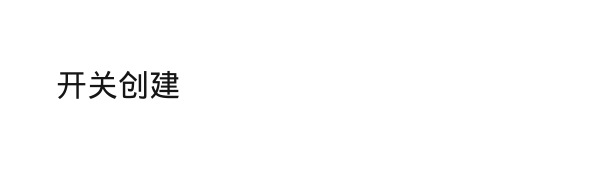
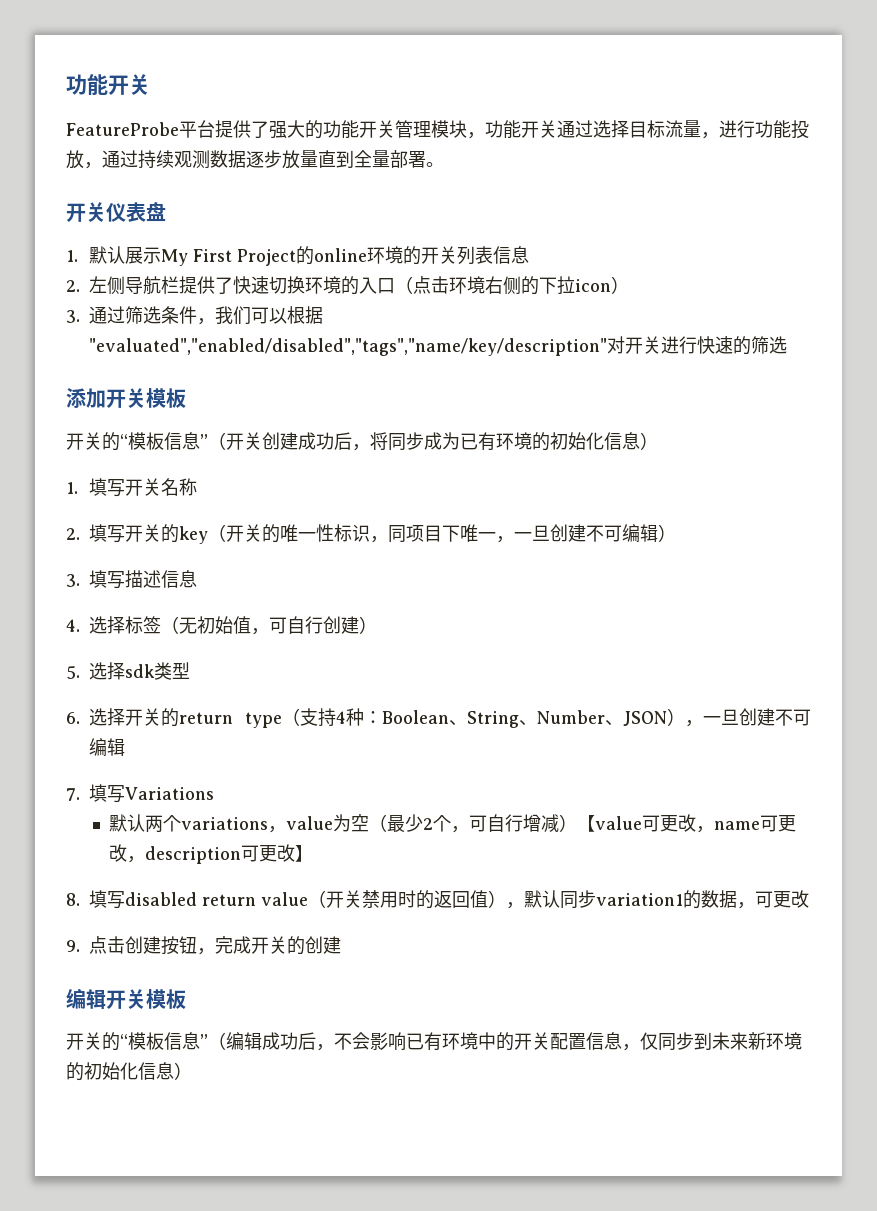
[56,70,180,100] 开关创建 -> [66,74,150,95] [66,120,809,139] [66,150,444,169] [66,202,166,222] [66,246,530,266] [66,276,630,295] [66,306,324,325] [89,336,788,356] [66,388,186,408] [66,432,658,451] [66,478,198,497] [66,524,677,544] [66,570,198,589] [66,616,378,635] [66,662,191,680] [66,708,811,728] [89,738,126,756] [66,784,215,803] [108,814,796,833] [108,844,313,864] [66,890,810,909] [66,936,342,955] [66,988,186,1009] [66,1032,802,1051] [66,1062,192,1081] 功能开关 // FeatureProbe平台提供了强大的功能开关管理模块，功能开关通过选择目标流量，进行功能投放，通过持续观测数据逐步放量直到全量部署。 // 开关仪表盘 // 1.默认展示My First Project的online环境的开关列表信息 // 2.左侧导航栏提供了快速切换环境的入口（点击环境右侧的下拉icon） // 3.通过筛选条件，我们可以根据"evaluated","enabled/disabled","tags","name/key/description"对开关进行快速的筛选 // 添加开关模板 // 开关的“模板信息”（开关创建成功后，将同步成为已有环境的初始化信息） // 1.填写开关名称 // 2.填写开关的key（开关的唯一性标识，同项目下唯一，一旦创建不可编辑） // 3.填写描述信息 // 4.选择标签（无初始值，可自行创建） // 5.选择sdk类型 // 6.选择开关的return type（支持4种：Boolean、String、Number、JSON），一旦创建不可编辑 // 7.填写Variations // 默认两个variations，value为空（最少2个，可自行增减）【value可更改，name可更改，description可更改】 // 8.填写disabled return value（开关禁用时的返回值），默认同步variation1的数据，可更改 // 9.点击创建按钮，完成开关的创建 // 编辑开关模板 // 开关的“模板信息”（编辑成功后，不会影响已有环境中的开关配置信息，仅同步到未来新环境的初始化信息）

